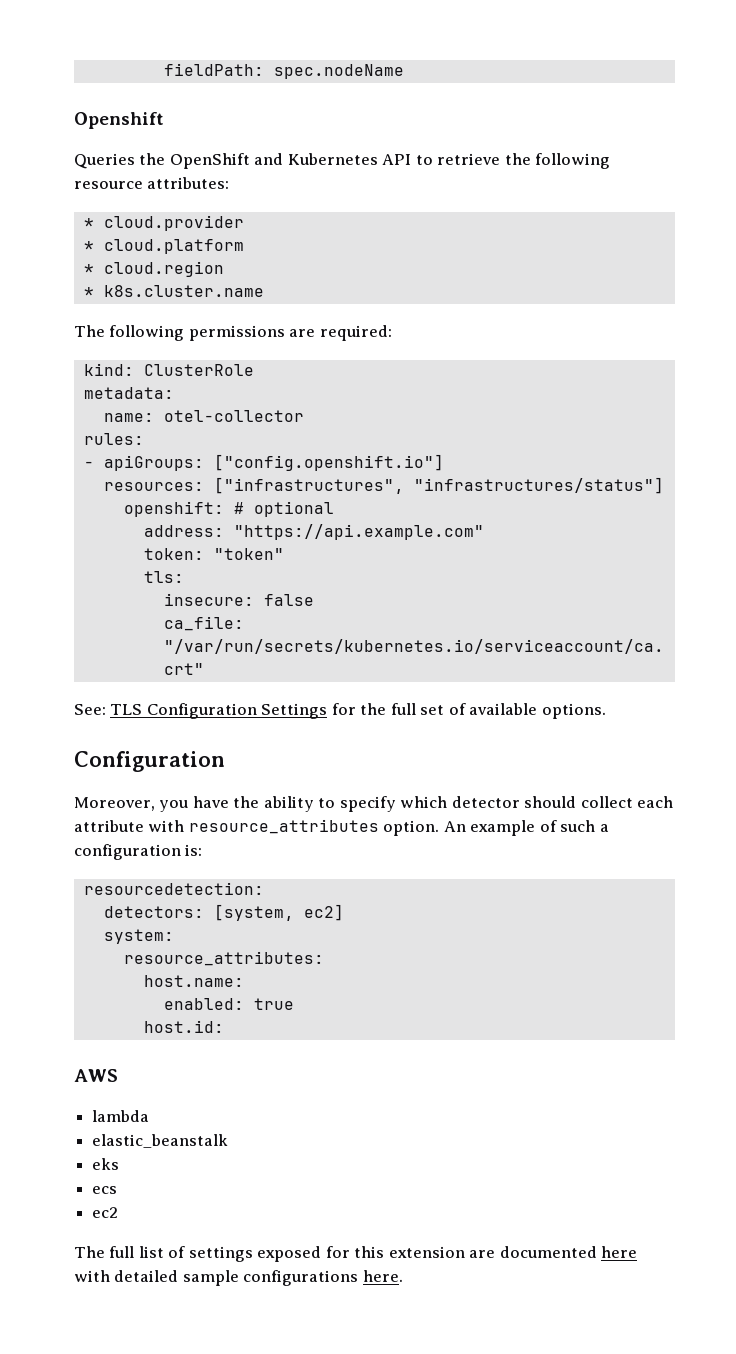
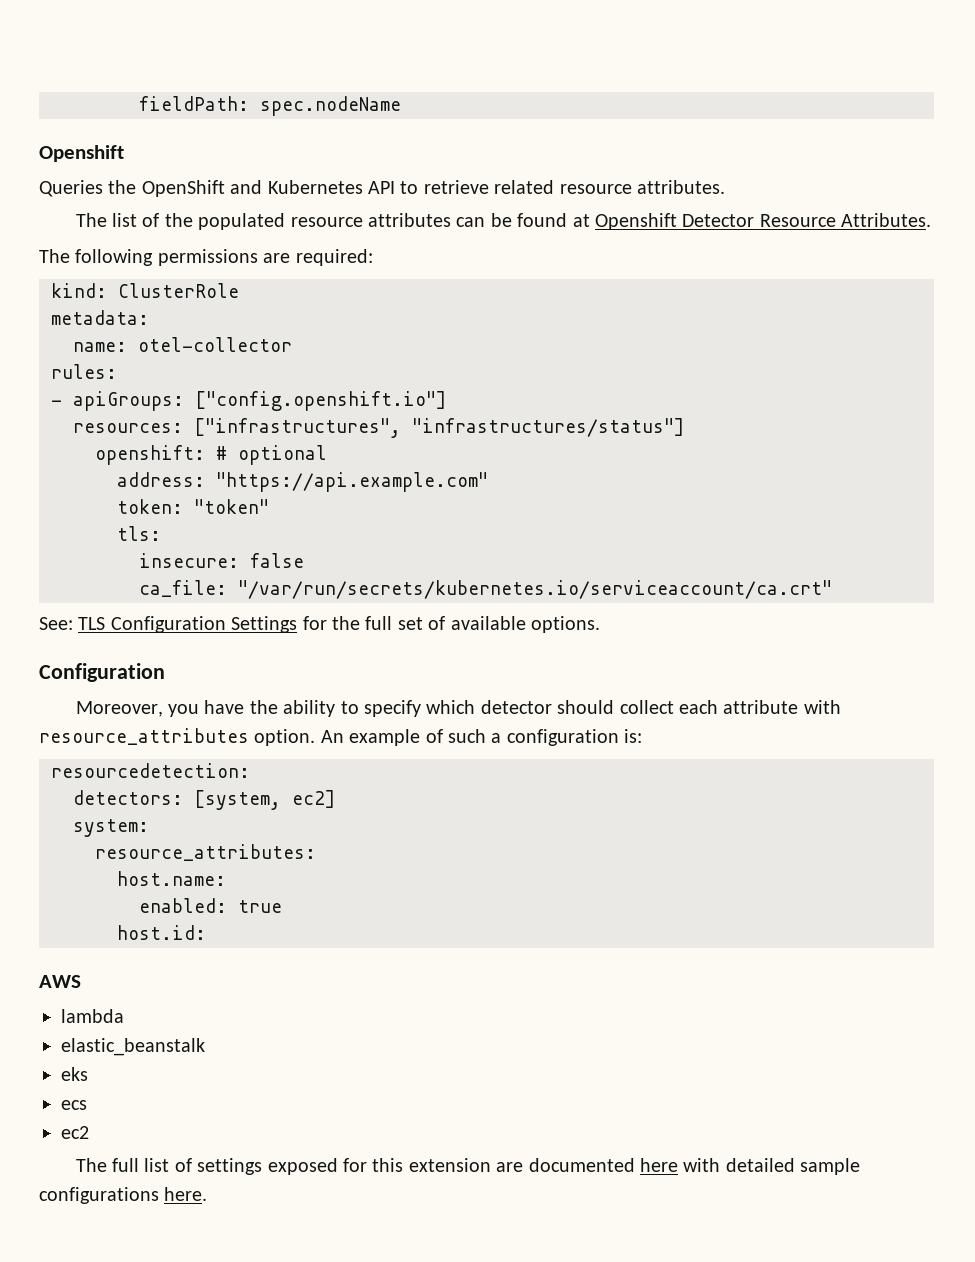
[504,153,611,169] [74,177,230,189] [83,215,244,231] [83,239,244,254] [83,261,224,277] [83,285,264,297] the following resource attributes: // * cloud.provider // * cloud.platform // * cloud.region // * k8s.cluster.name -> [494,180,725,194] [75,213,932,230] related resource attributes. // The list of the populated resource attributes can be found at Openshift Detector Resource Attributes.

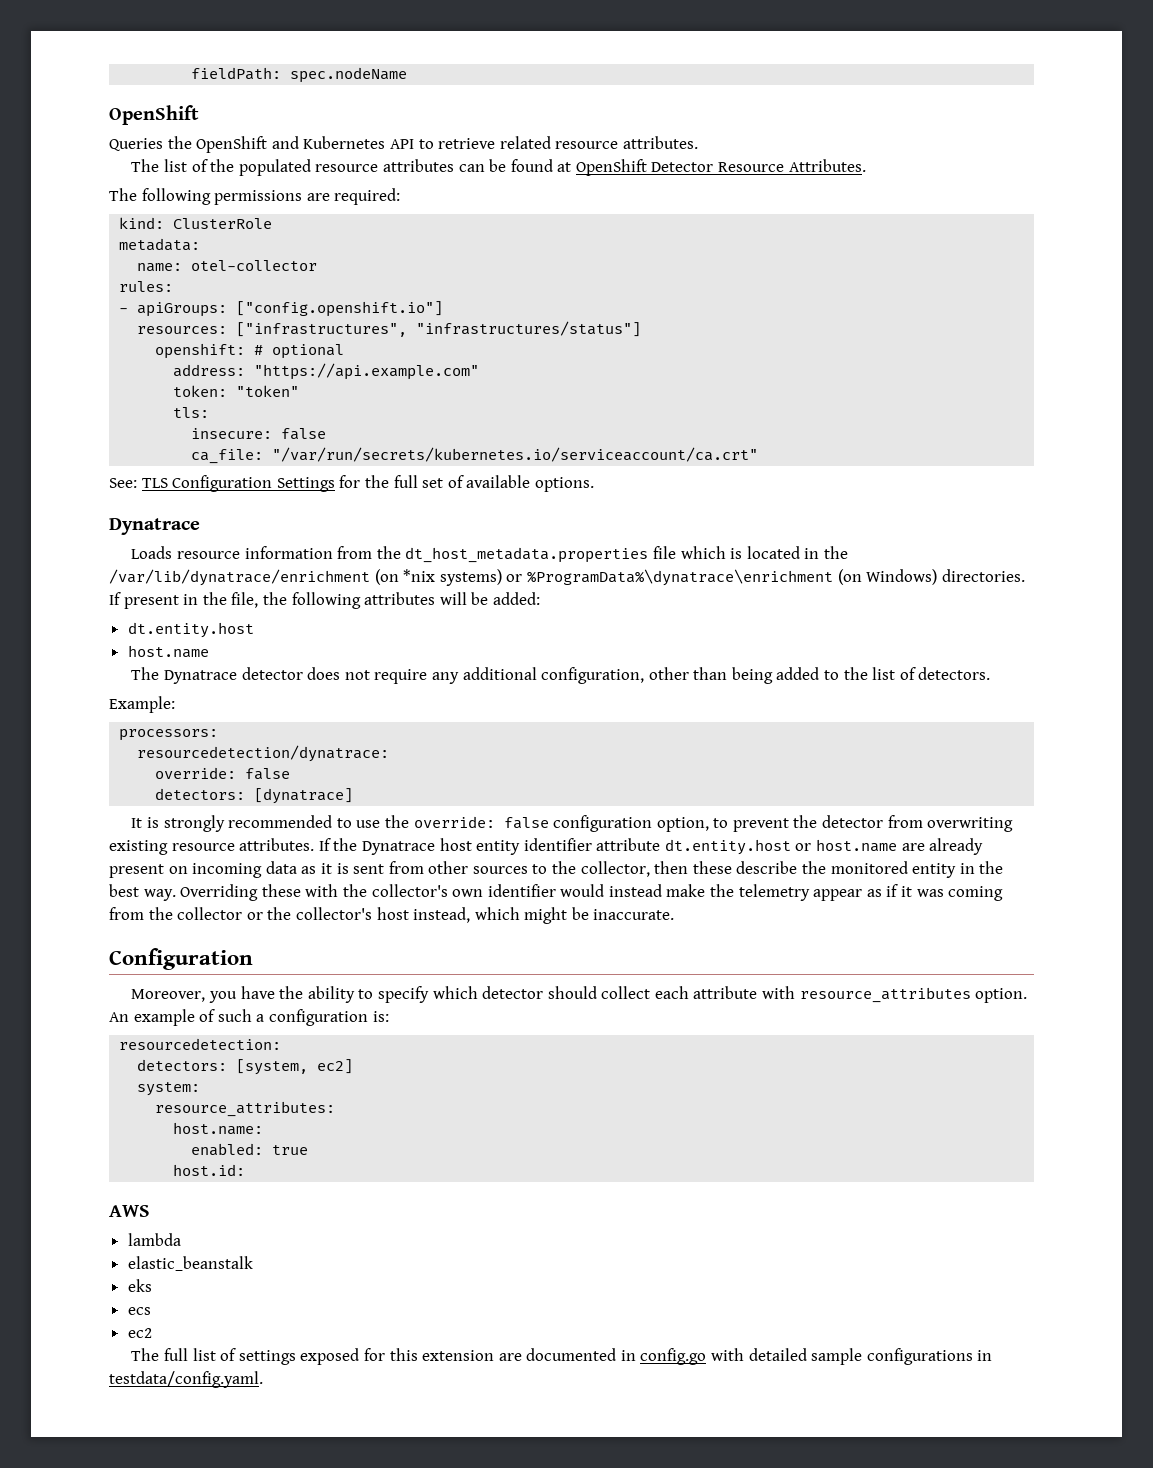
[39,145,124,162] Openshift -> [109,105,199,125] OpenShift
[595,213,678,230] Openshift -> [575,159,647,176] OpenShift
(600, 624) none -> [109,518,200,535] [131,546,848,563] [109,569,1025,586] [109,592,540,609] [127,622,254,638] [127,645,209,658] [131,667,991,684] [109,696,175,713] [119,729,219,741] [137,745,390,762] [155,767,291,780] [155,788,354,804] [131,815,1014,832] [109,838,984,855] [109,861,1004,878] [109,884,1004,901] [109,907,675,924] // Dynatrace // Loads resource information from the dt_host_metadata.properties file which is located in the /var/lib/dynatrace/enrichment (on *nix systems) or %ProgramData%\dynatrace\enrichment (on Windows) directories. If present in the file, the following attributes will be added: // dt.entity.host // host.name // The Dynatrace detector does not require any additional configuration, other than being added to the list of detectors. // Example: // processors: // resourcedetection/dynatrace: // override: false // detectors: [dynatrace] // It is strongly recommended to use the override: false configuration option, to prevent the detector from overwriting existing resource attributes. If the Dynatrace host entity identifier attribute dt.entity.host or host.name are already present on incoming data as it is sent from other sources to the collector, then these describe the monitored entity in the best way. Overriding these with the collector's own identifier would instead make the telemetry appear as if it was coming from the collector or the collector's host instead, which might be inaccurate.
[640,1158,679,1172] here -> [620,1348,707,1365] in config.go
[164,1187,208,1201] here. -> [977,1350,993,1361] [109,1371,263,1388] in testdata/config.yaml.

